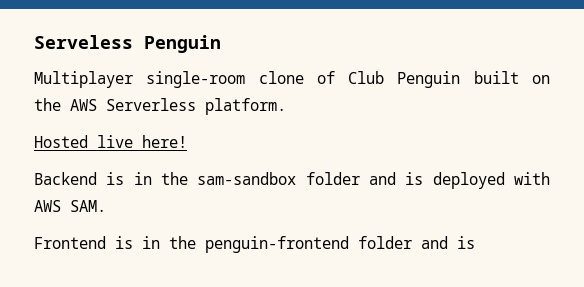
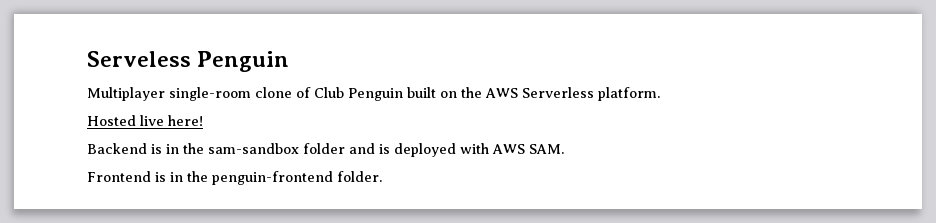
[358,236,475,249] folder and is -> [337,171,382,182] folder.

